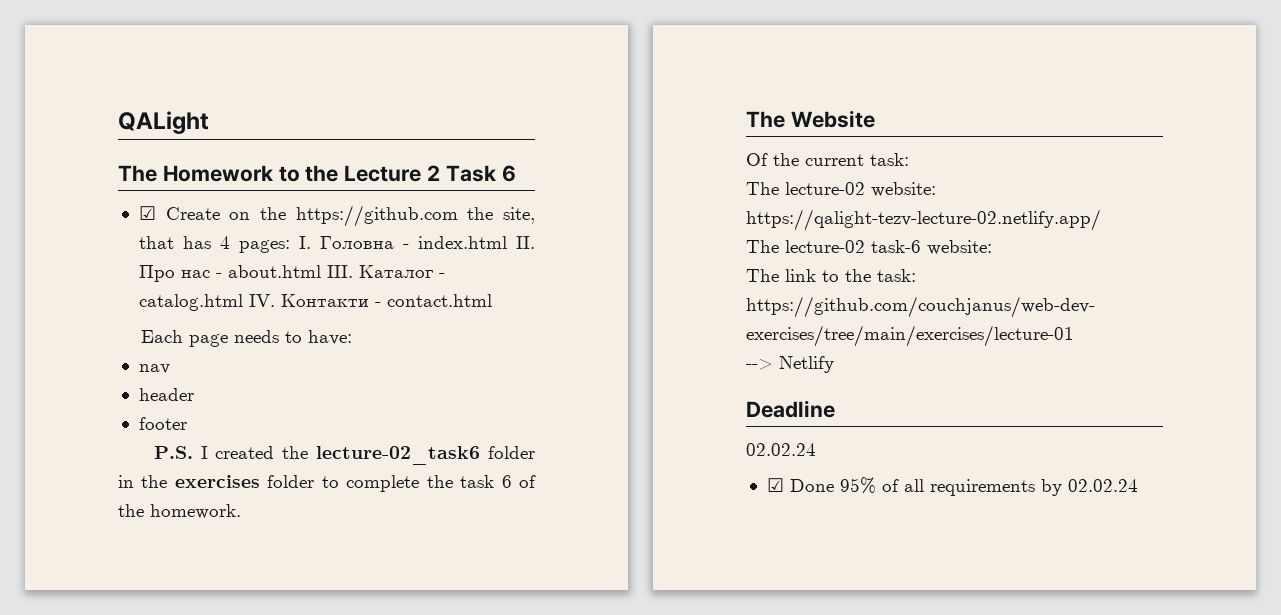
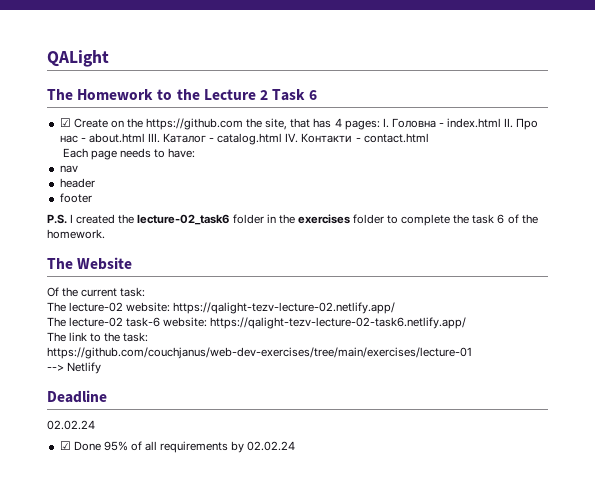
(992, 247) none -> [210,317,467,329] https://qalight-tezv-lecture-02-task6.netlify.app/

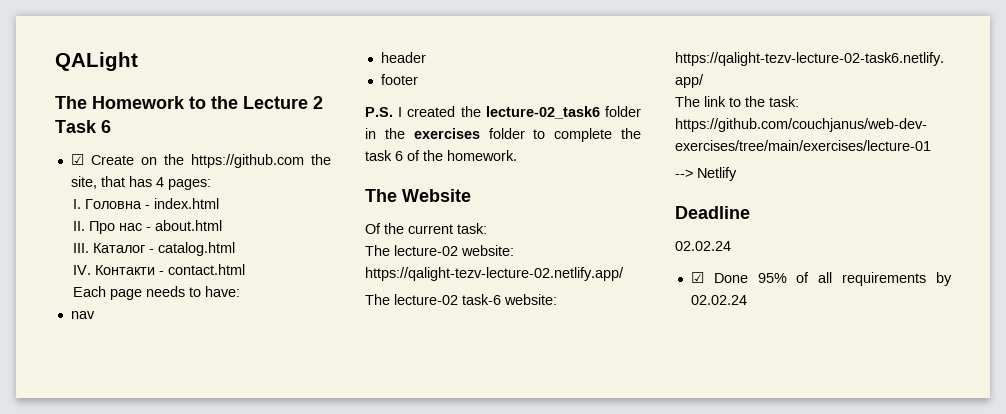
(380, 125) none -> (211, 184) //
(502, 123) none -> (220, 203) //
(145, 138) none -> (223, 225) //
(283, 139) none -> (236, 249) //

